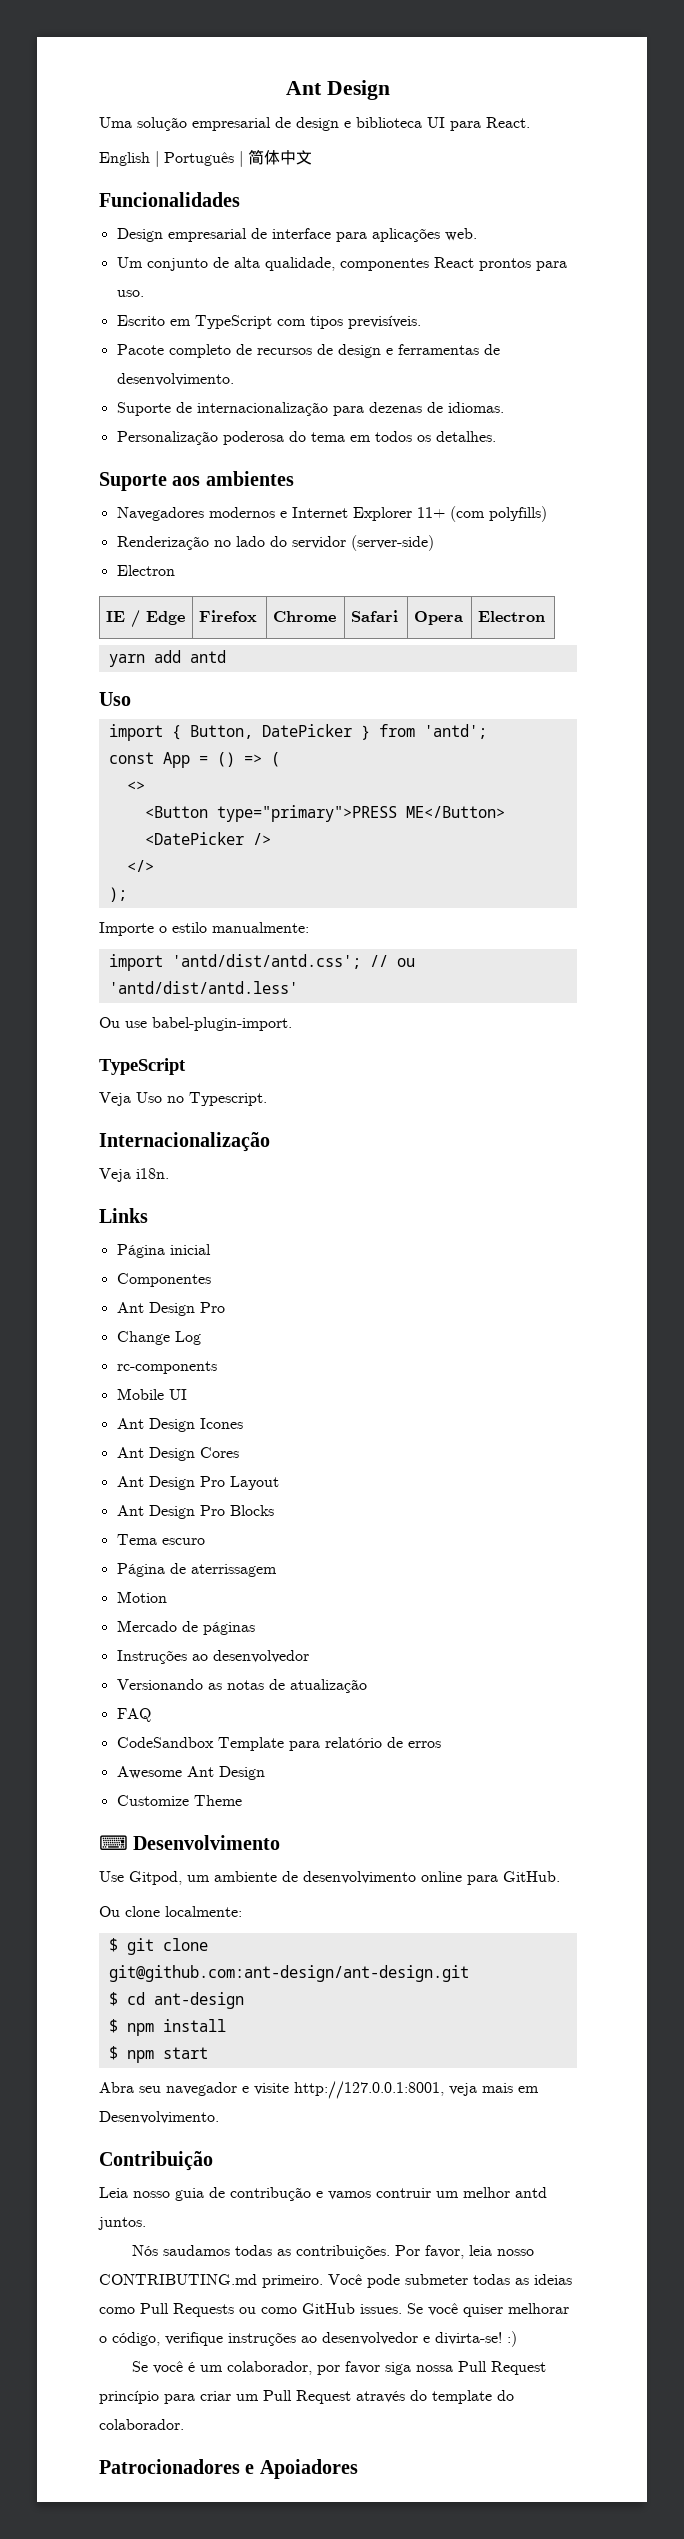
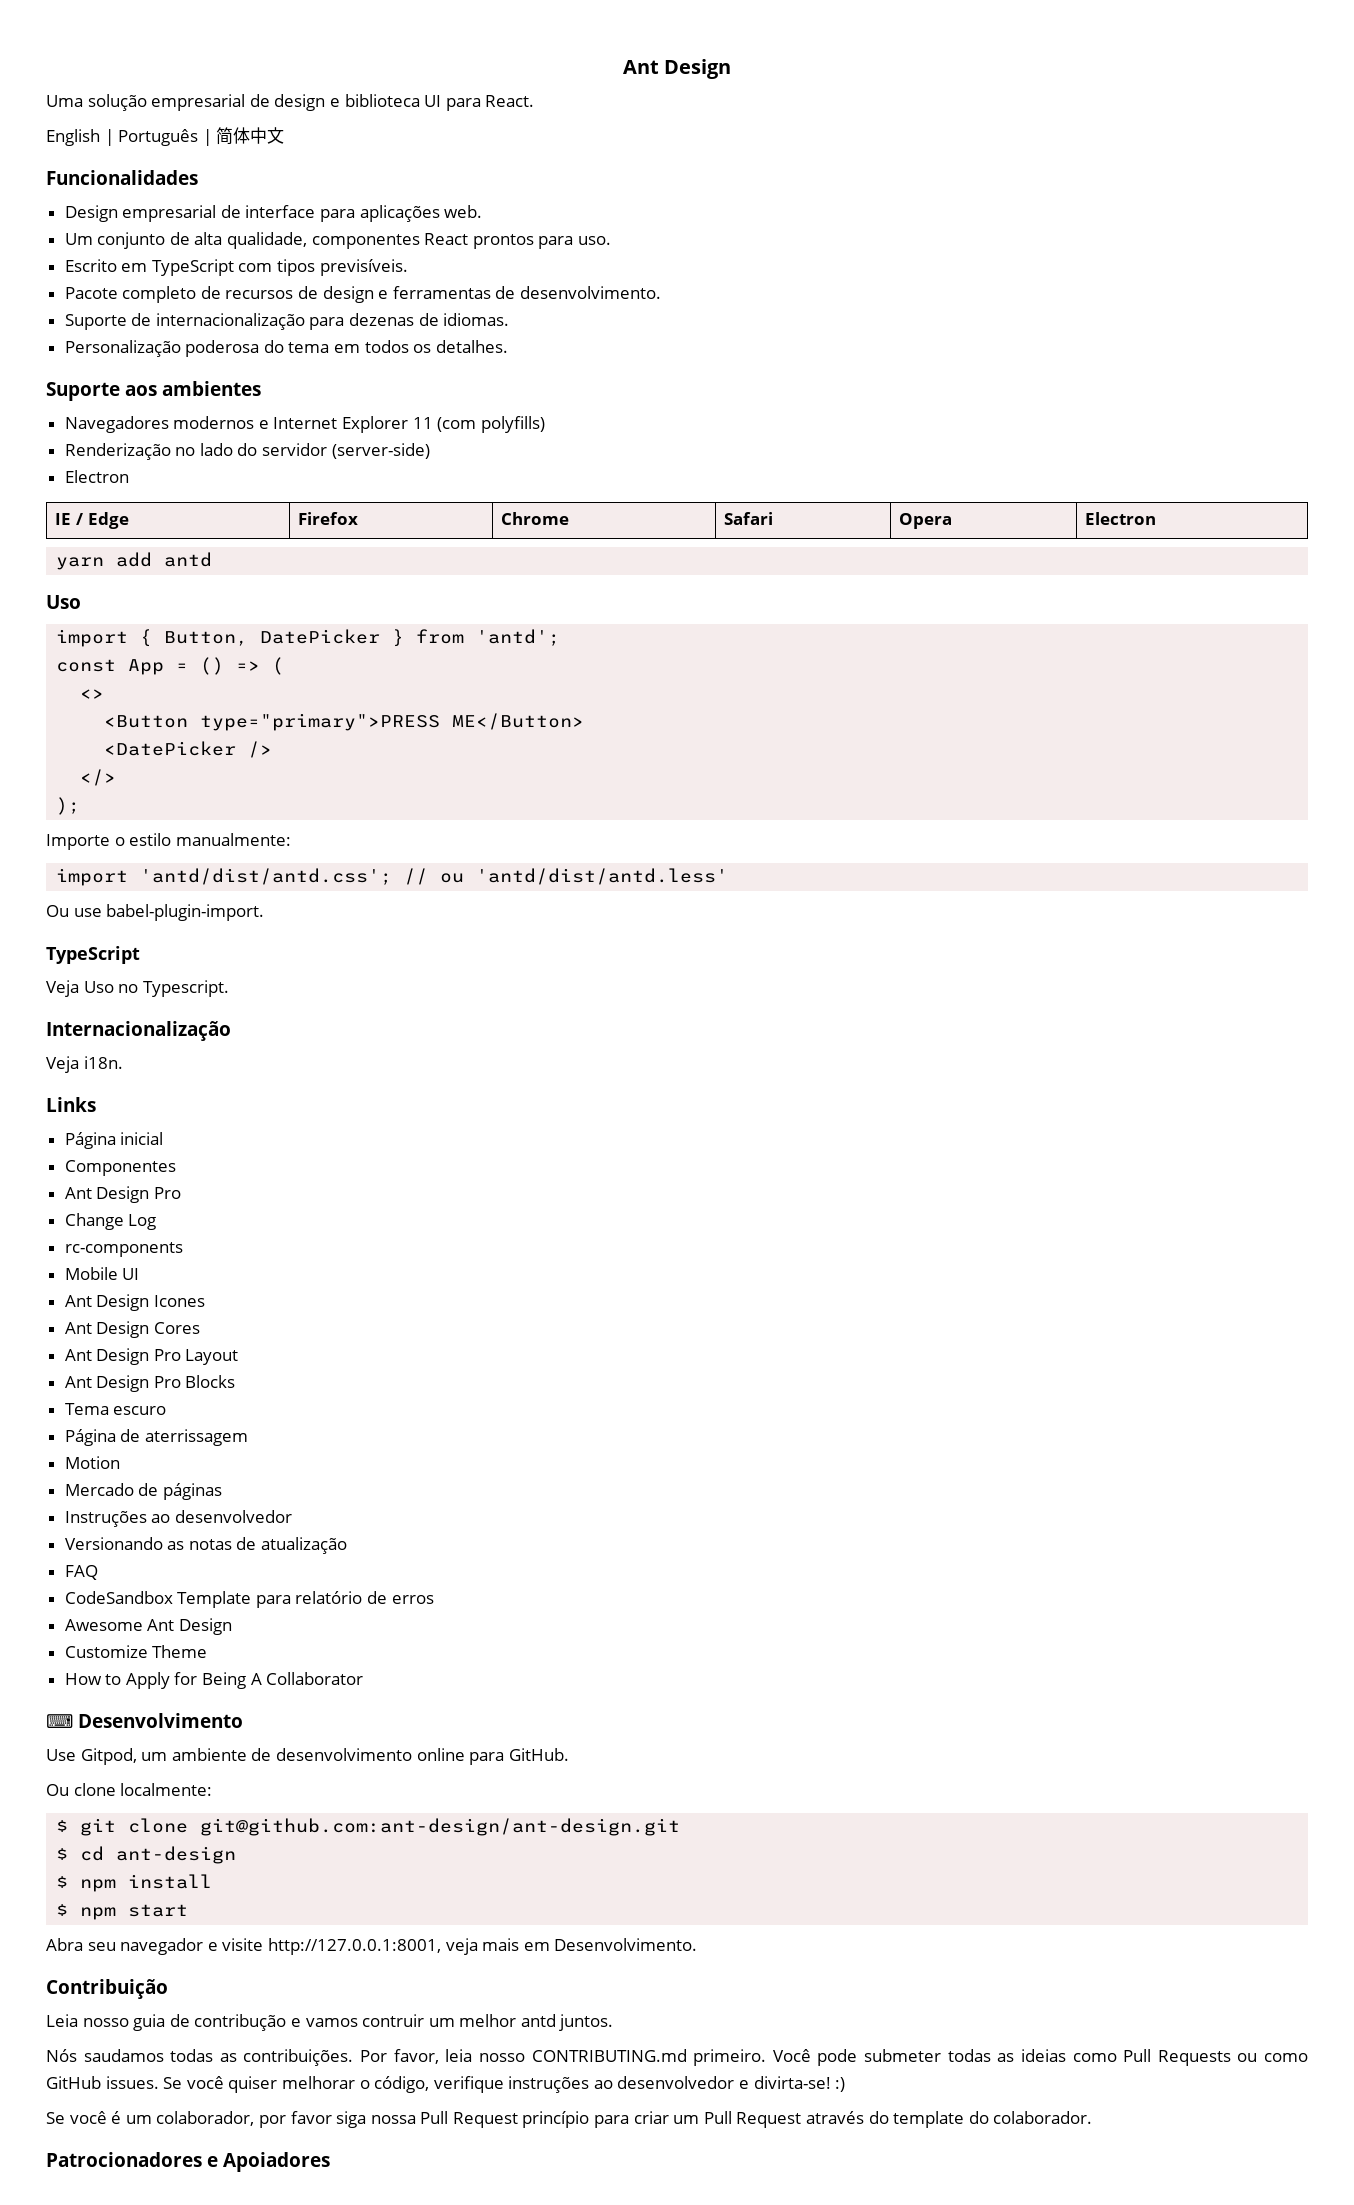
[416,507,445,518] 11+ -> [412,417,433,429] 11
(242, 1800) none -> [64,1672,364,1689] // How to Apply for Being A Collaborator

